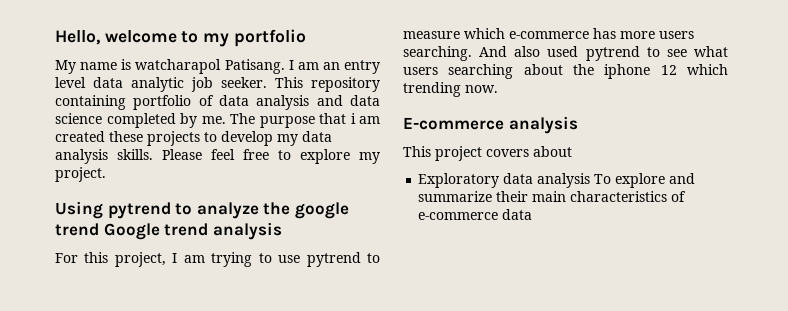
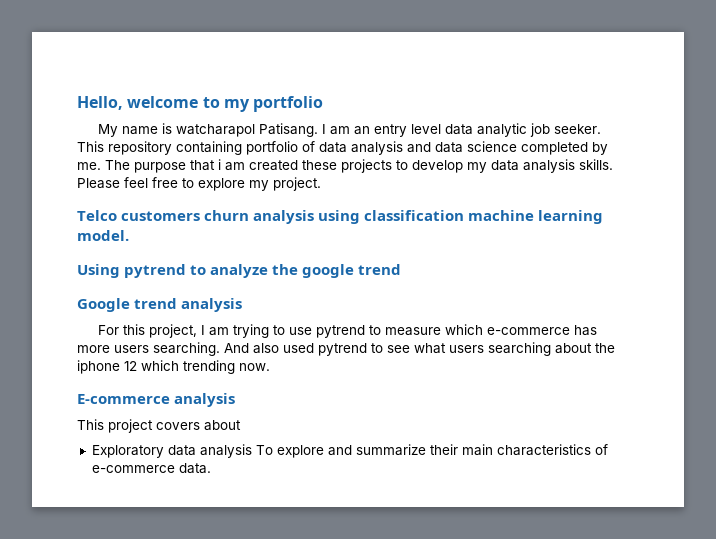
(106, 174) none -> [77,210,604,224] [77,230,129,241] // Telco customers churn analysis using classification machine learning model.
(99, 229) none -> (402, 269) //
[502,209,533,220] data -> [178,463,211,474] data.

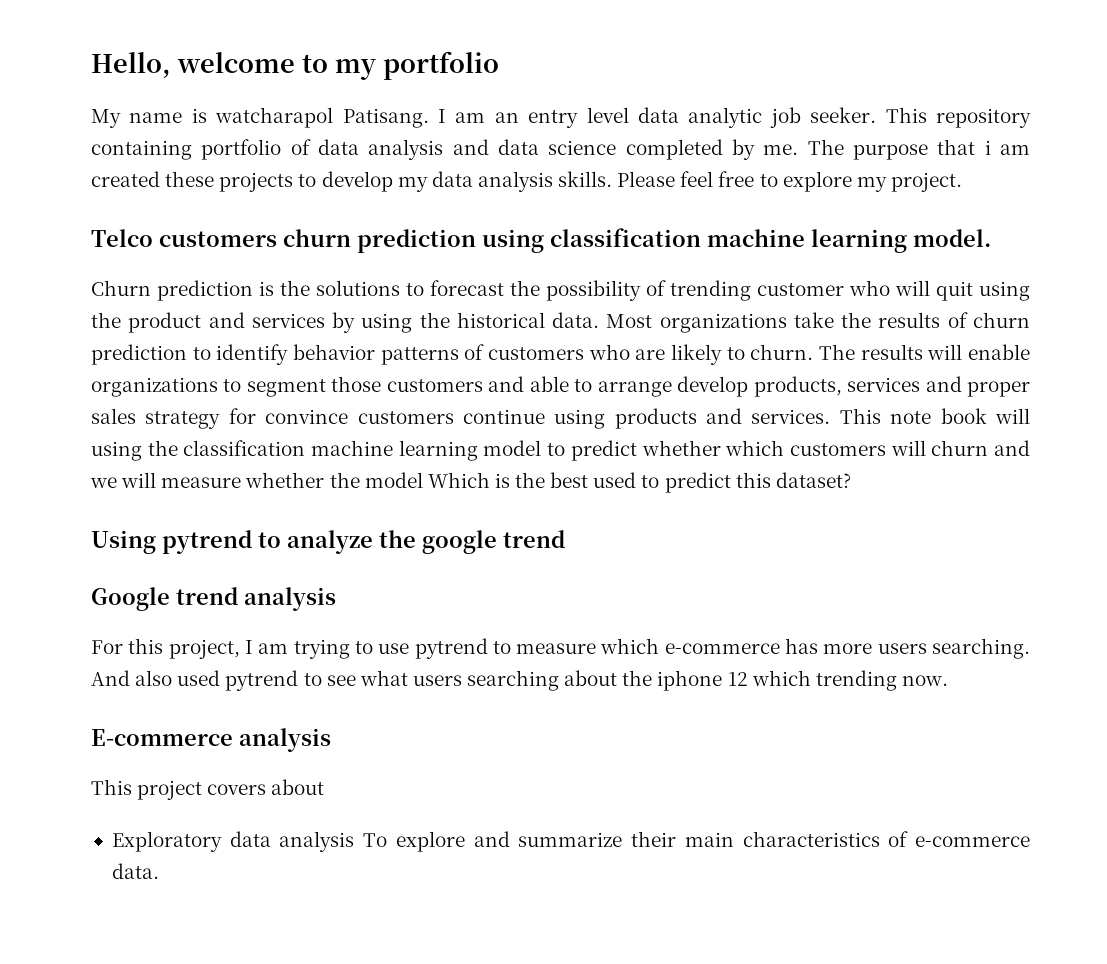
[253,210,315,224] analysis -> [357,229,476,253] prediction
(129, 235) none -> [91,280,1030,301] [91,312,1030,333] [91,344,1030,365] [91,376,1030,397] [91,408,1030,429] [91,440,1031,461] [90,472,851,493] // Churn prediction is the solutions to forecast the possibility of trending customer who will quit using the product and services by using the historical data. Most organizations take the results of churn prediction to identify behavior patterns of customers who are likely to churn. The results will enable organizations to segment those customers and able to arrange develop products, services and proper sales strategy for convince customers continue using products and services. This note book will using the classification machine learning model to predict whether which customers will churn and we will measure whether the model Which is the best used to predict this dataset?

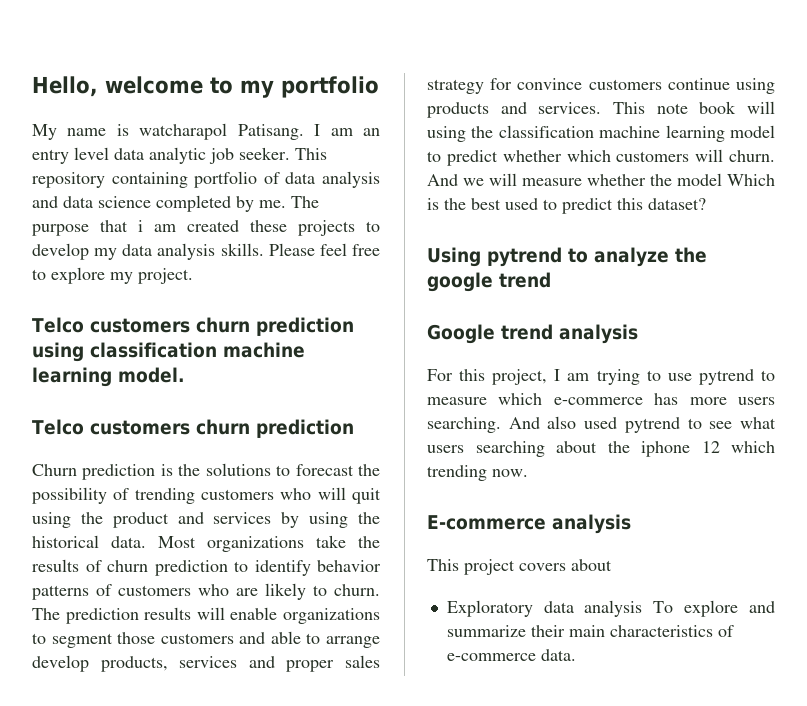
(991, 238) none -> [32,419,354,438] // Telco customers churn prediction
[757,283,844,296] customer -> [201,489,274,500] customers
(855, 352) none -> [65,608,139,624] prediction
[931,440,1031,456] churn and -> [729,150,775,162] [427,174,458,186] churn. And

